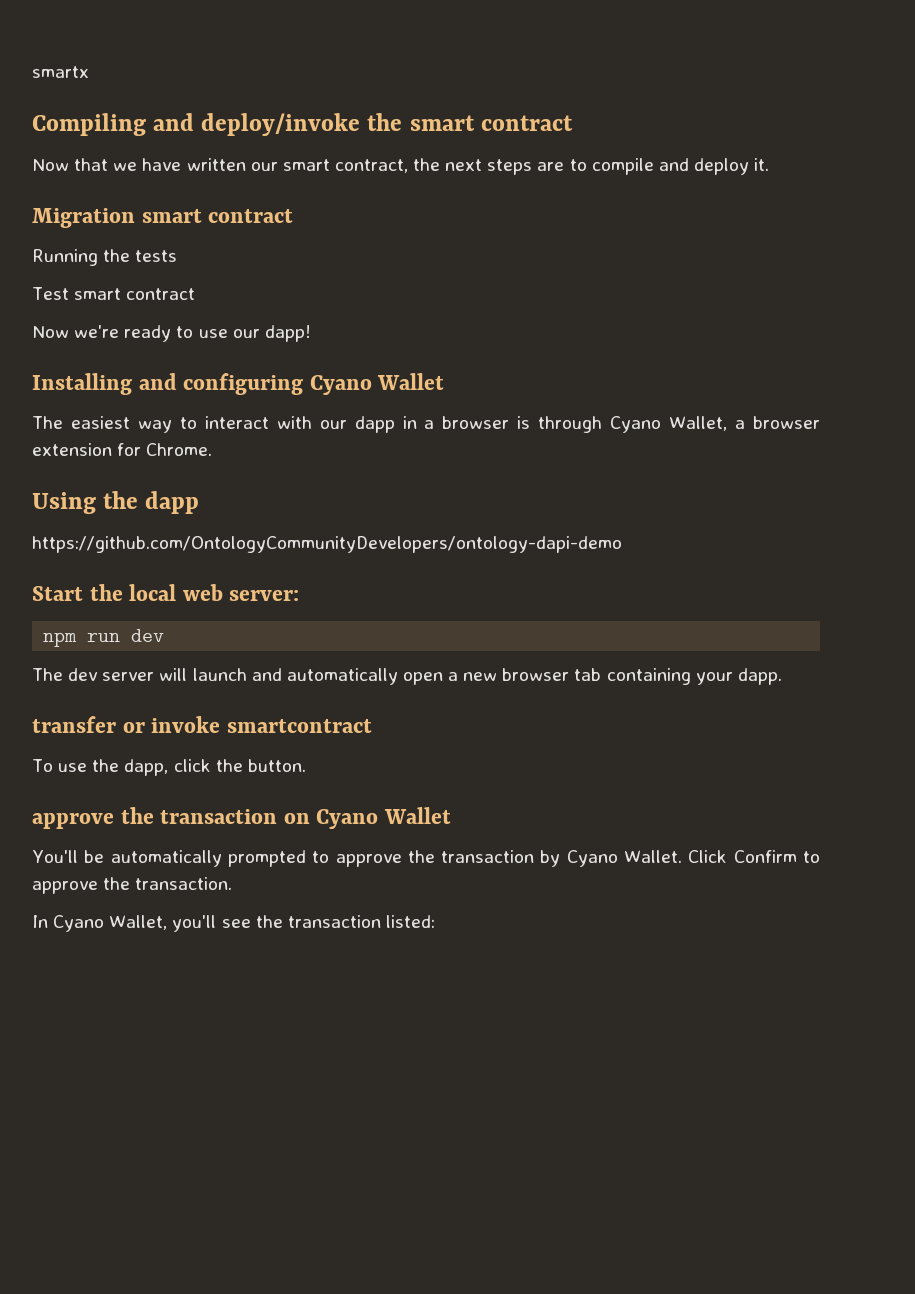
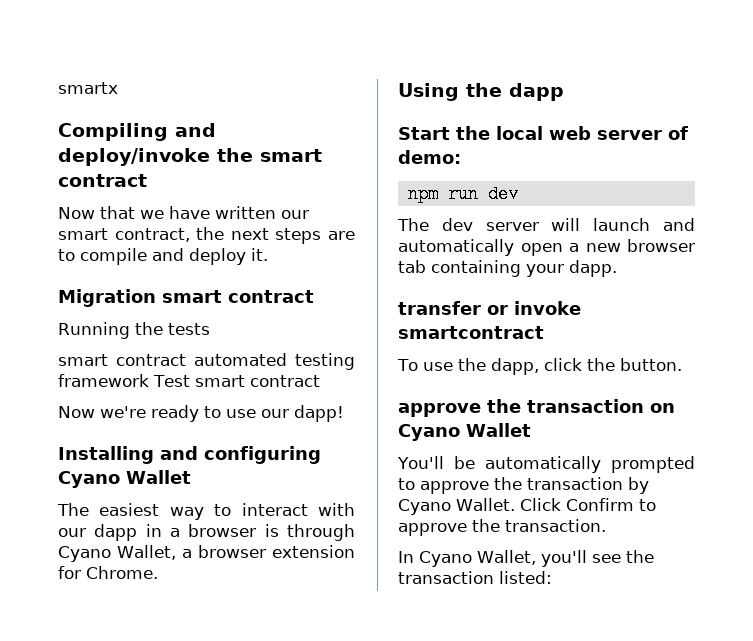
(178, 256) none -> [58,353,355,370] [58,374,149,387] smart contract automated testing framework
[32,536,622,553] // https://github.com/OntologyCommunityDevelopers/ontology-dapi-demo -> (564, 92) none
[229,590,300,601] server: -> [597,126,688,140] [398,150,461,164] server of demo:

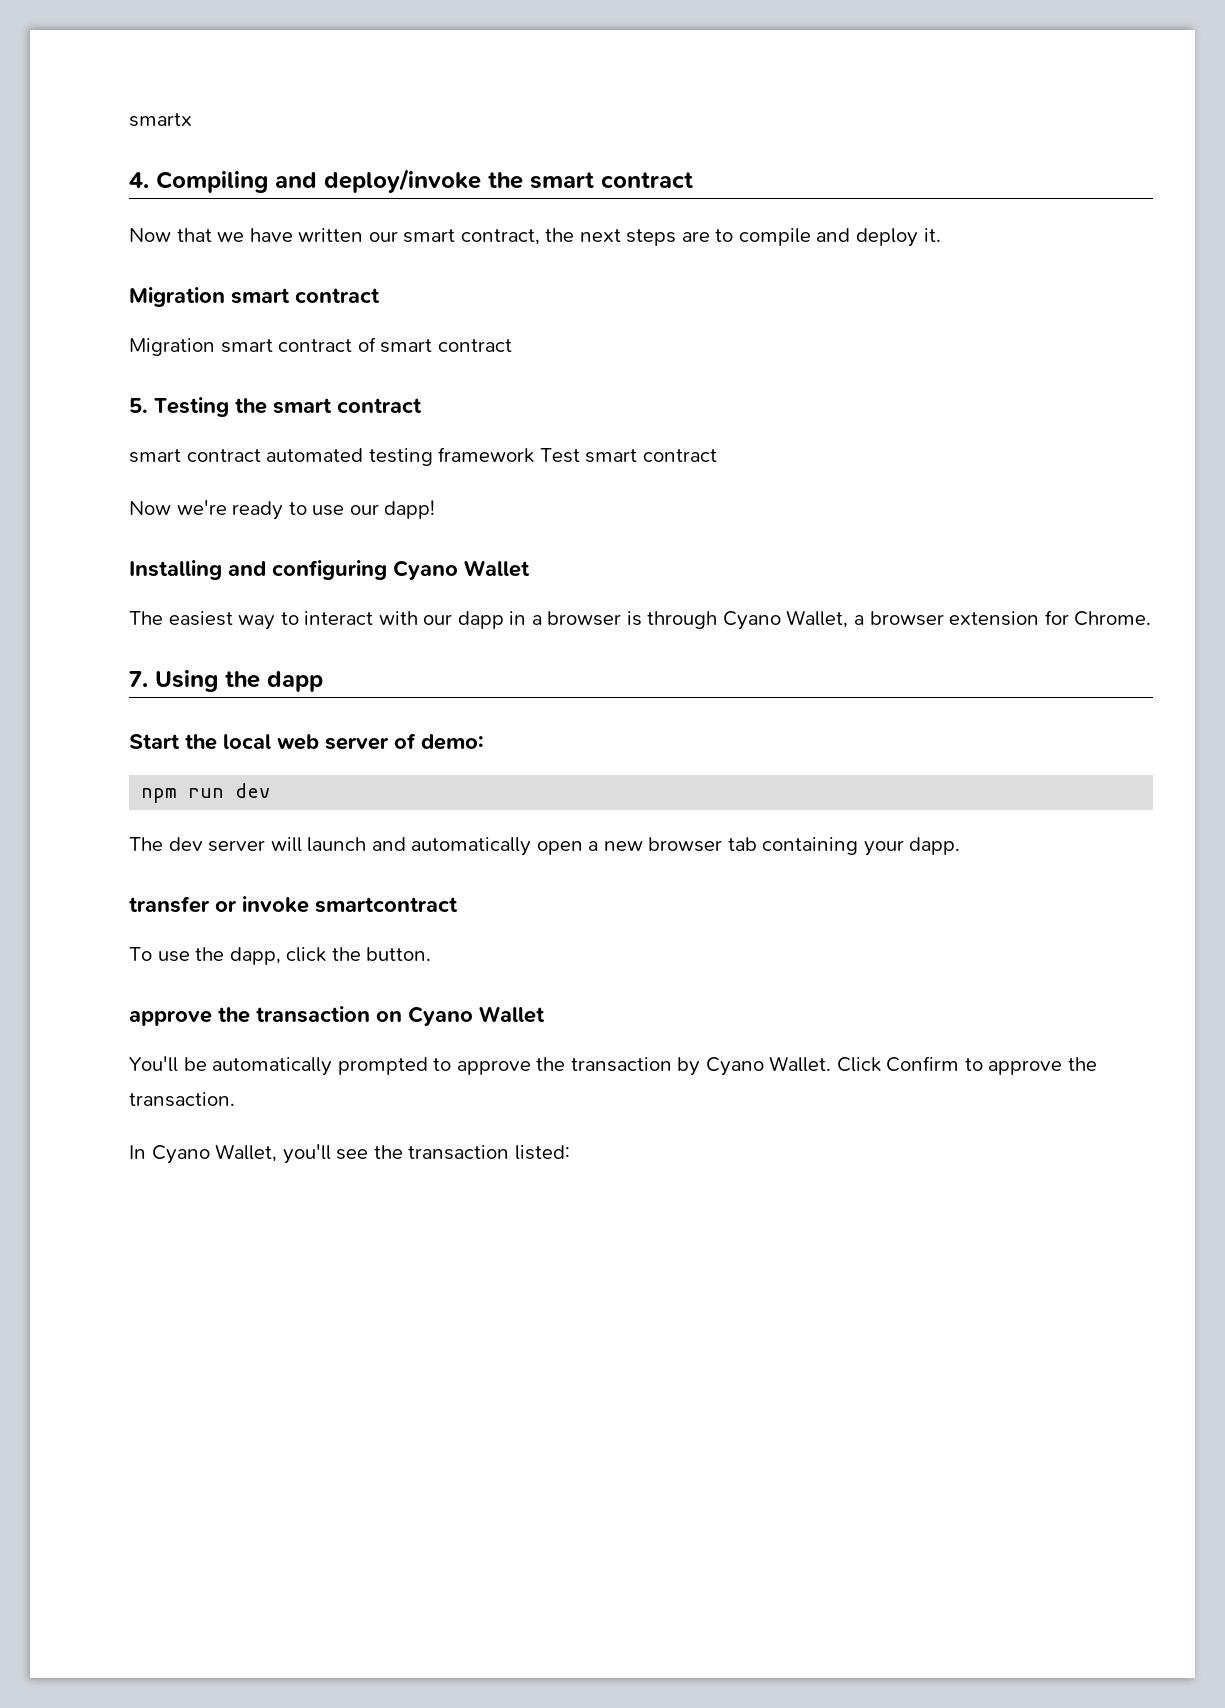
(118, 88) none -> [129,172,149,188] 4.
[58,322,210,339] Running the tests -> [129,337,512,356] [129,397,422,417] Migration smart contract of smart contract // 5. Testing the smart contract
(158, 572) none -> [129,671,148,687] 7.

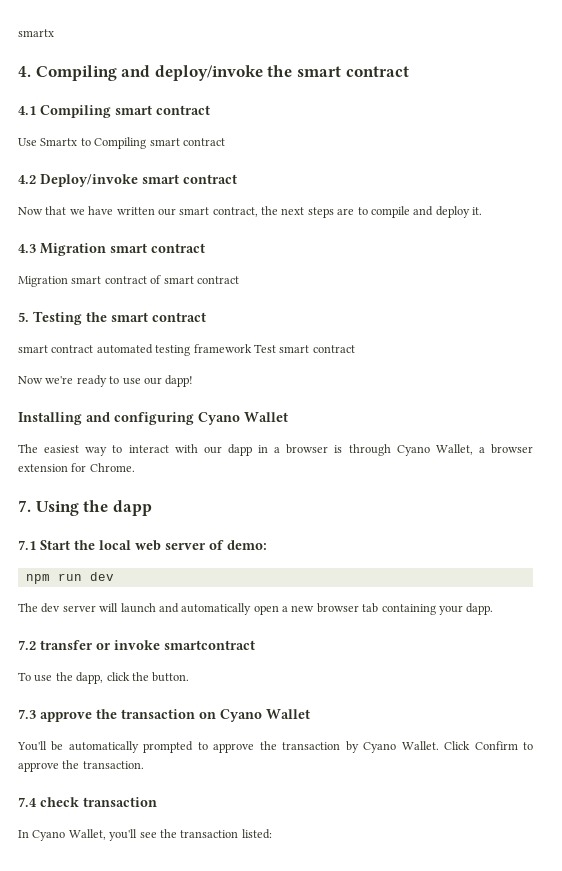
(693, 180) none -> [18,105,210,118] [18,137,225,149] [18,174,237,187] // 4.1 Compiling smart contract // Use Smartx to Compiling smart contract // 4.2 Deploy/invoke smart contract
(941, 235) none -> [18,244,36,253] 4.3
(323, 681) none -> [18,540,36,550] 7.1
(961, 846) none -> [18,640,36,650] 7.2
(432, 954) none -> [18,709,36,719] 7.3
(235, 1099) none -> [18,797,157,807] // 7.4 check transaction

